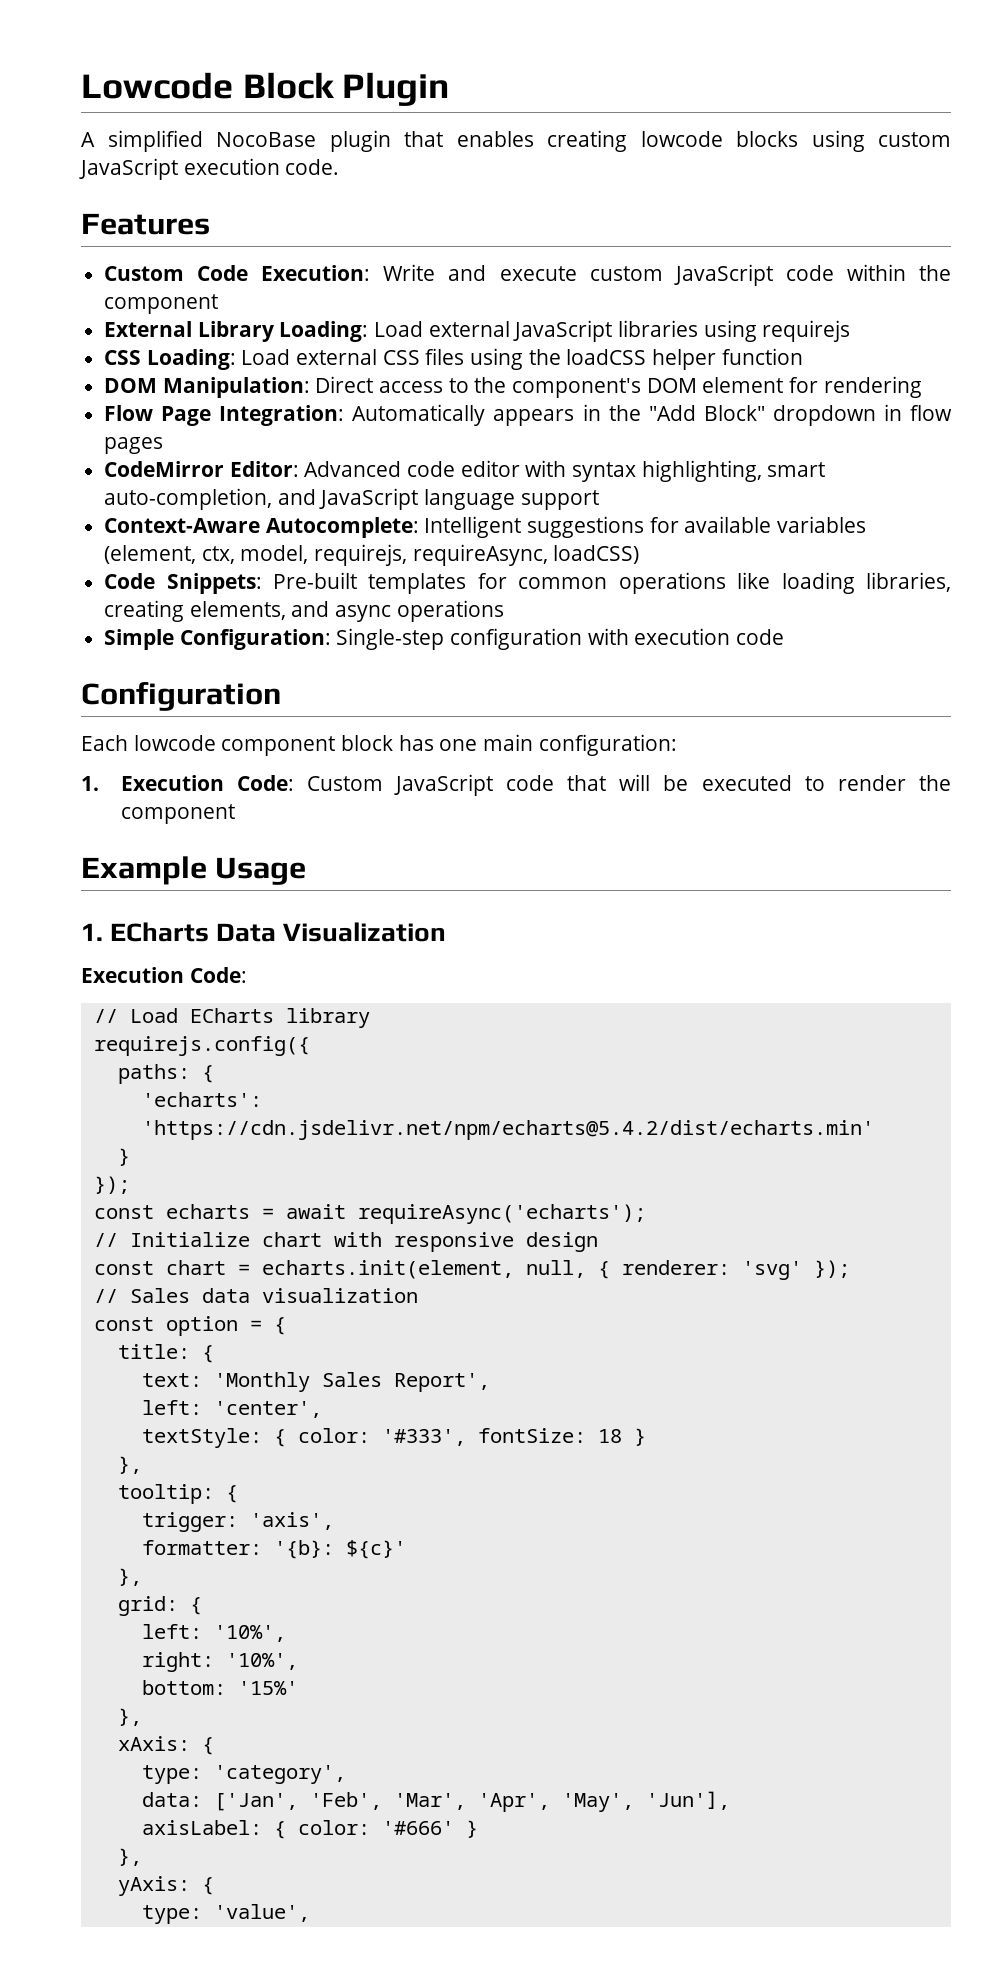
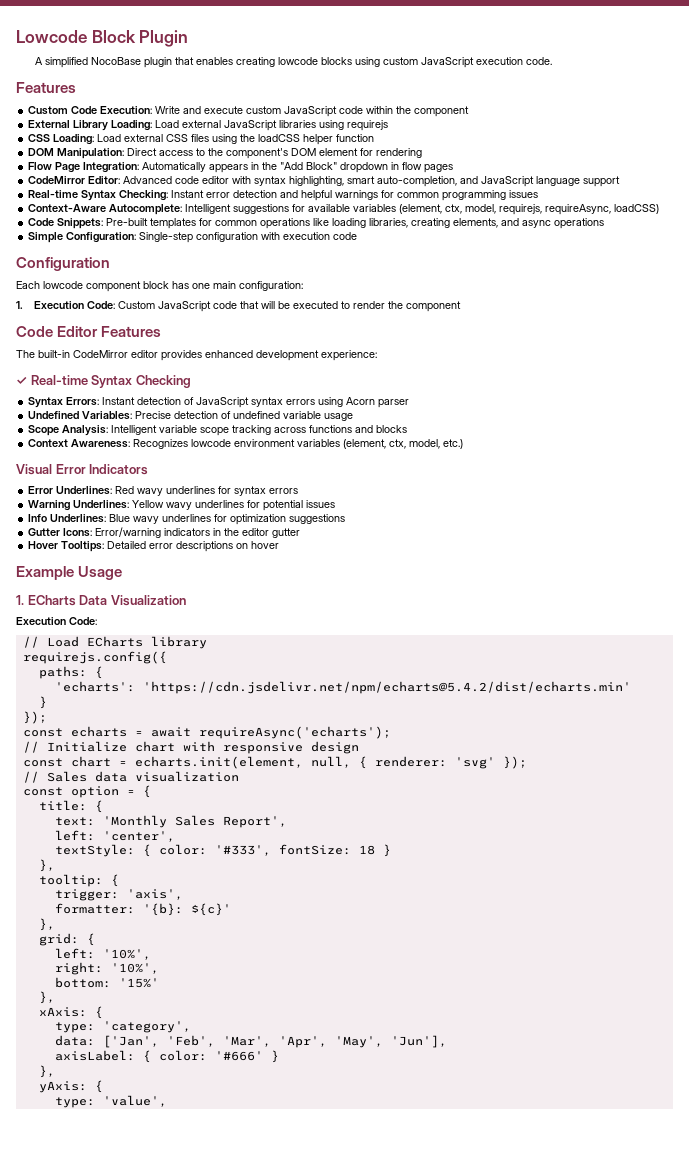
(599, 500) none -> [28,190,539,201] // Real-time Syntax Checking: Instant error detection and helpful warnings for common programming issues
(235, 814) none -> [16,326,162,337] [16,350,377,361] [16,375,191,388] [28,397,410,408] [28,411,354,421] [28,425,408,436] [28,439,464,449] [16,464,149,475] [28,486,299,496] [28,500,336,511] [28,514,346,525] [28,527,301,538] [28,541,280,552] // Code Editor Features // The built-in CodeMirror editor provides enhanced development experience: // ✓ Real-time Syntax Checking // Syntax Errors: Instant detection of JavaScript syntax errors using Acorn parser // Undefined Variables: Precise detection of undefined variable usage // Scope Analysis: Intelligent variable scope tracking across functions and blocks // Context Awareness: Recognizes lowcode environment variables (element, ctx, model, etc.) // Visual Error Indicators // Error Underlines: Red wavy underlines for syntax errors // Warning Underlines: Yellow wavy underlines for potential issues // Info Underlines: Blue wavy underlines for optimization suggestions // Gutter Icons: Error/warning indicators in the editor gutter // Hover Tooltips: Detailed error descriptions on hover

